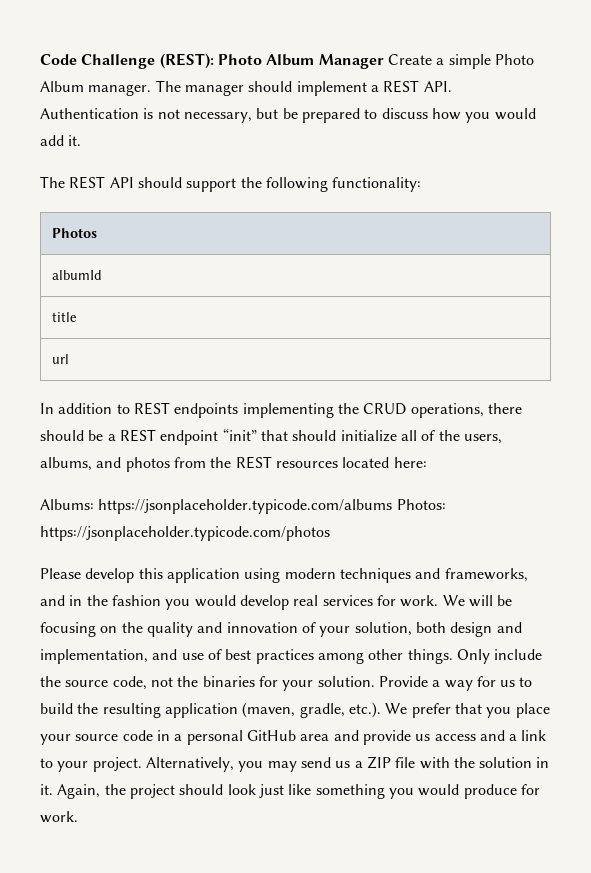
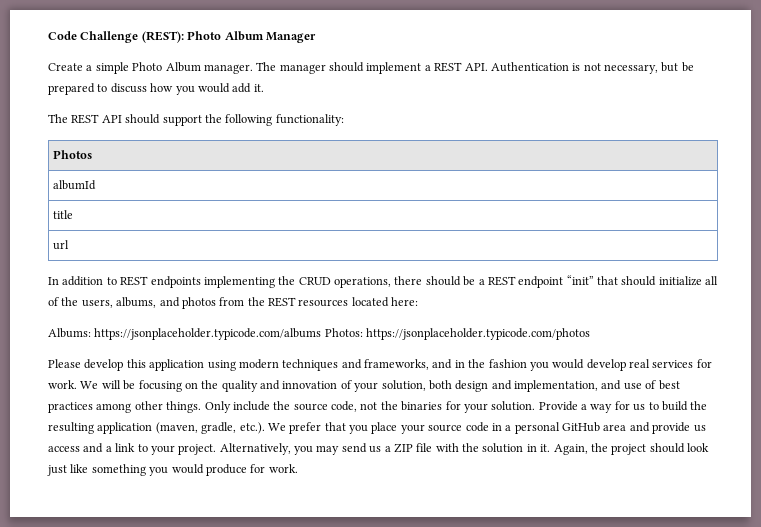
(384, 61) none -> (316, 37) //

